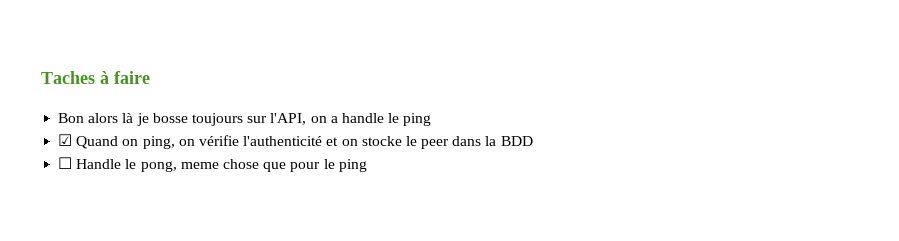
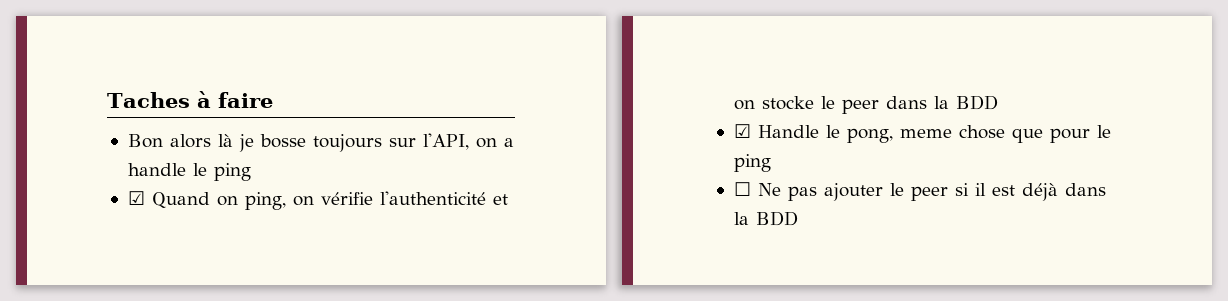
[58,157,73,169] ☐ -> [733,124,751,138] ☑
(367, 165) none -> [733,182,1106,201] [733,211,798,226] // ☐ Ne pas ajouter le peer si il est déjà dans la BDD

